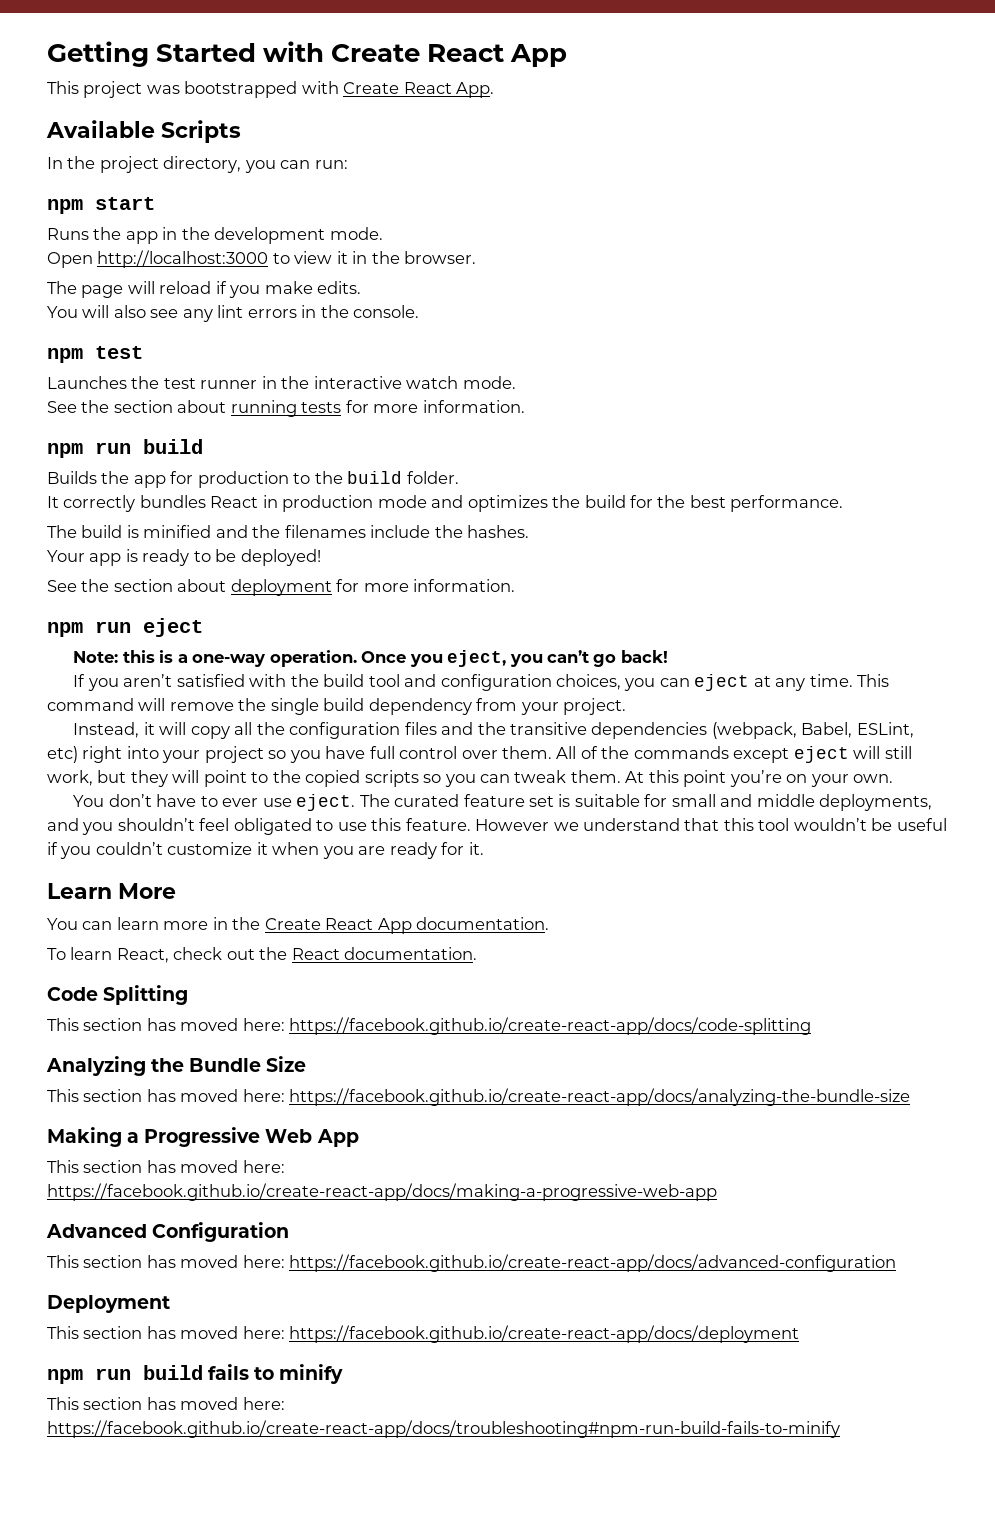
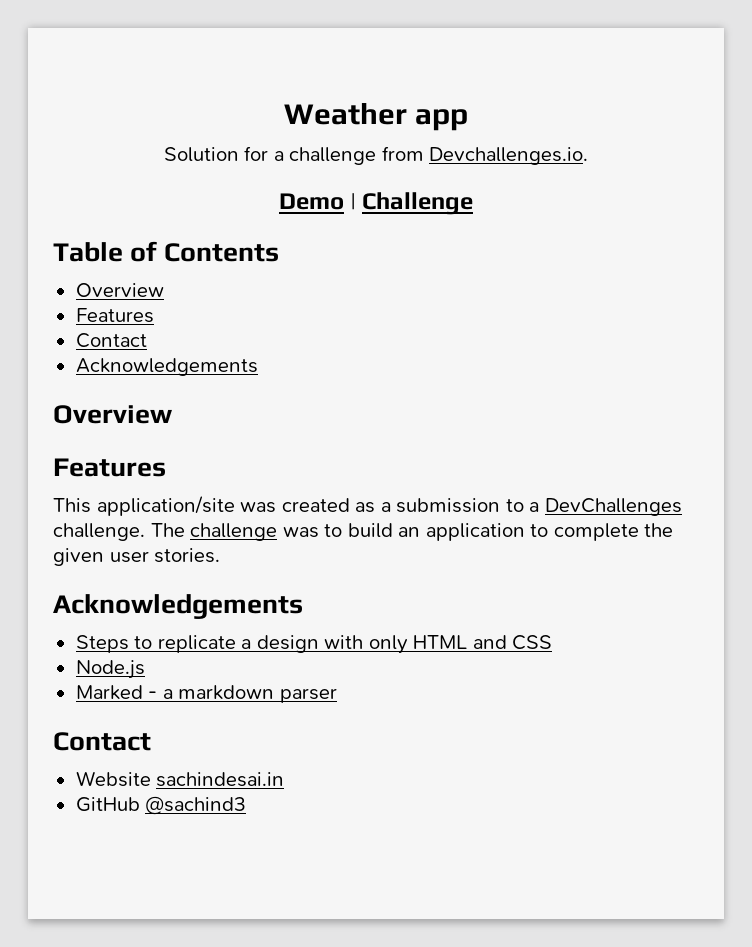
[47,41,568,67] [47,81,495,98] [46,120,241,143] [47,156,348,173] [47,197,155,214] [47,227,383,244] [47,250,477,268] [47,281,362,298] [47,305,420,322] [47,346,143,363] [47,376,516,389] [47,400,525,417] [47,439,203,458] [47,471,459,488] [47,495,844,512] [47,525,530,538] [47,549,321,566] [47,579,516,596] [47,618,203,637] [73,650,668,667] [73,674,890,691] [47,698,627,715] [73,722,914,739] [47,746,912,763] [47,770,894,787] [73,794,933,811] [47,818,947,835] [47,842,484,859] [47,883,176,899] [47,917,550,934] [47,947,478,963] [47,985,189,1005] [47,1017,812,1035] [46,1056,307,1076] [47,1088,911,1106] [47,1127,359,1147] [47,1160,285,1173] [47,1183,717,1201] [46,1222,290,1242] [47,1254,897,1272] [47,1295,170,1313] [47,1325,800,1343] [47,1364,344,1384] [47,1397,285,1410] [47,1420,840,1438] Getting Started with Create React App // This project was bootstrapped with Create React App. // Available Scripts // In the project directory, you can run: // npm start // Runs the app in the development mode. // Open http://localhost:3000 to view it in the browser. // The page will reload if you make edits. // You will also see any lint errors in the console. // npm test // Launches the test runner in the interactive watch mode. // See the section about running tests for more information. // npm run build // Builds the app for production to the build folder. // It correctly bundles React in production mode and optimizes the build for the best performance. // The build is minified and the filenames include the hashes. // Your app is ready to be deployed! // See the section about deployment for more information. // npm run eject // Note: this is a one-way operation. Once you eject, you can’t go back! // If you aren’t satisfied with the build tool and configuration choices, you can eject at any time. This command will remove the single build dependency from your project. // Instead, it will copy all the configuration files and the transitive dependencies (webpack, Babel, ESLint, etc) right into your project so you have full control over them. All of the commands except eject will still work, but they will point to the copied scripts so you can tweak them. At this point you’re on your own. // You don’t have to ever use eject. The curated feature set is suitable for small and middle deployments, and you shouldn’t feel obligated to use this feature. However we understand that this tool wouldn’t be useful if you couldn’t customize it when you are ready for it. // Learn More // You can learn more in the Create React App documentation. // To learn React, check out the React documentation. // Code Splitting // This section has moved here: https://facebook.github.io/create-react-app/docs/code-splitting // Analyzing the Bundle Size // This section has moved here: https://facebook.github.io/create-react-app/docs/analyzing-the-bundle-size // Making a Progressive Web App // This section has moved here: https://facebook.github.io/create-react-app/docs/making-a-progressive-web-app // Advanced Configuration // This section has moved here: https://facebook.github.io/create-react-app/docs/advanced-configuration // Deployment // This section has moved here: https://facebook.github.io/create-react-app/docs/deployment // npm run build fails to minify // This section has moved here: https://facebook.github.io/create-react-app/docs/troubleshooting#npm-run-build-fails-to-minify -> [283,103,469,131] [163,146,589,165] [278,192,474,215] [53,241,279,262] [75,283,164,297] [75,308,154,323] [75,333,147,348] [75,358,258,376] [53,405,172,424] [53,458,166,477] [53,496,682,516] [53,523,674,541] [53,548,221,566] [53,594,303,619] [75,635,553,654] [75,660,145,679] [75,685,337,703] [53,732,151,751] [75,771,285,787] [75,796,247,815] Weather app // Solution for a challenge from Devchallenges.io. // Demo | Challenge // Table of Contents // Overview // Features // Contact // Acknowledgements // Overview // Features // This application/site was created as a submission to a DevChallenges challenge. The challenge was to build an application to complete the given user stories. // Acknowledgements // Steps to replicate a design with only HTML and CSS // Node.js // Marked - a markdown parser // Contact // Website sachindesai.in // GitHub @sachind3

